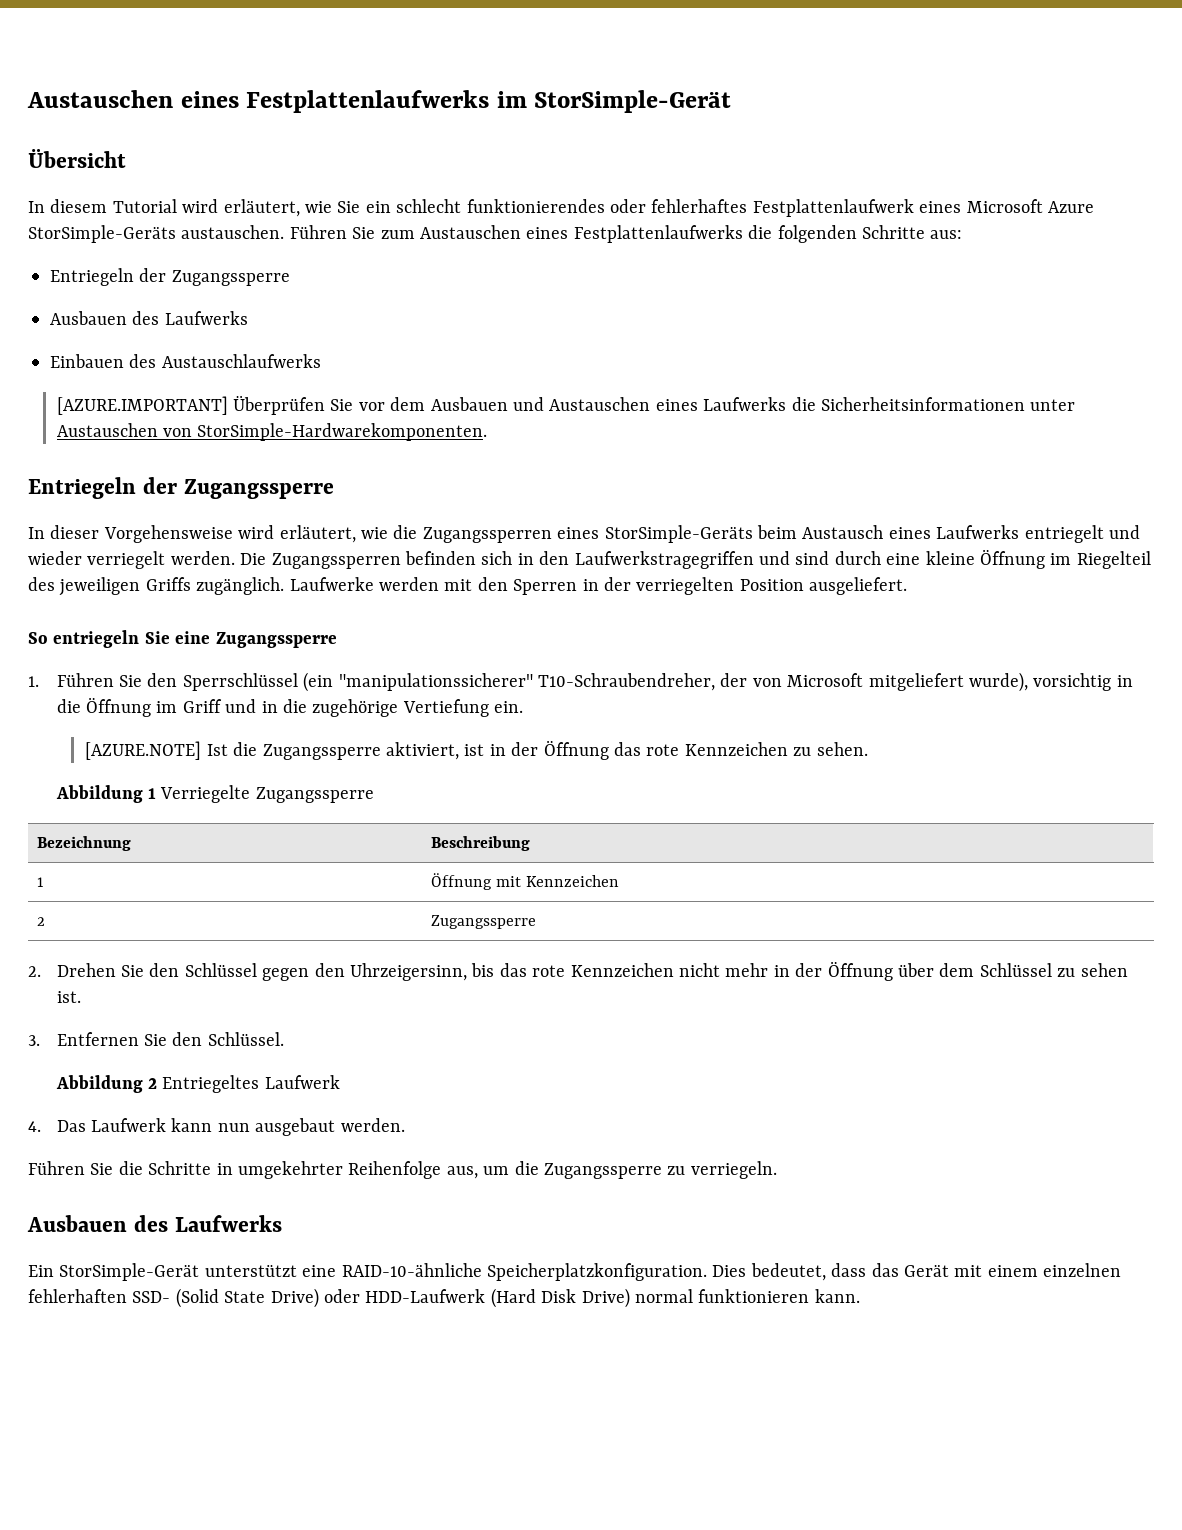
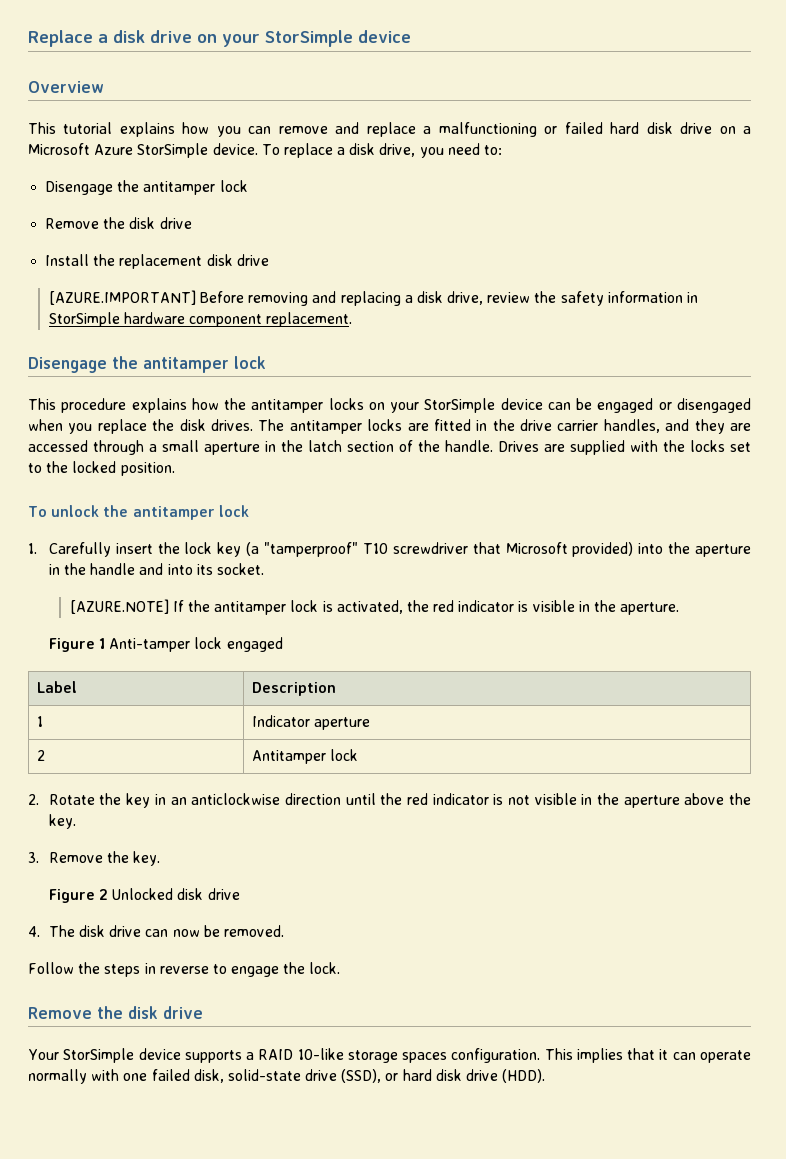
[27,90,732,113] [28,149,126,168] [28,199,1094,217] [28,225,963,243] [50,268,290,286] [50,311,248,325] [50,354,321,368] [56,395,1076,415] [56,423,488,441] [28,477,334,499] [28,525,1140,543] [28,549,1151,569] [28,577,908,596] [28,630,337,648] [28,672,1133,692] [56,697,524,717] [85,740,868,760] [55,785,374,803] [36,836,131,851] [430,836,530,851] [36,877,44,887] [430,873,619,890] Austauschen eines Festplattenlaufwerks im StorSimple-Gerät // Übersicht // In diesem Tutorial wird erläutert, wie Sie ein schlecht funktionierendes oder fehlerhaftes Festplattenlaufwerk eines Microsoft Azure StorSimple-Geräts austauschen. Führen Sie zum Austauschen eines Festplattenlaufwerks die folgenden Schritte aus: // Entriegeln der Zugangssperre // Ausbauen des Laufwerks // Einbauen des Austauschlaufwerks // [AZURE.IMPORTANT] Überprüfen Sie vor dem Ausbauen und Austauschen eines Laufwerks die Sicherheitsinformationen unter Austauschen von StorSimple-Hardwarekomponenten. // Entriegeln der Zugangssperre // In dieser Vorgehensweise wird erläutert, wie die Zugangssperren eines StorSimple-Geräts beim Austausch eines Laufwerks entriegelt und wieder verriegelt werden. Die Zugangssperren befinden sich in den Laufwerkstragegriffen und sind durch eine kleine Öffnung im Riegelteil des jeweiligen Griffs zugänglich. Laufwerke werden mit den Sperren in der verriegelten Position ausgeliefert. // So entriegeln Sie eine Zugangssperre // 1. Führen Sie den Sperrschlüssel (ein "manipulationssicherer" T10-Schraubendreher, der von Microsoft mitgeliefert wurde), vorsichtig in die Öffnung im Griff und in die zugehörige Vertiefung ein. // [AZURE.NOTE] Ist die Zugangssperre aktiviert, ist in der Öffnung das rote Kennzeichen zu sehen. // Abbildung 1 Verriegelte Zugangssperre // Bezeichnung | Beschreibung // 1 | Öffnung mit Kennzeichen -> [28,30,411,47] [28,81,104,93] [28,122,752,137] [28,143,503,158] [45,180,248,195] [45,217,192,229] [45,254,269,269] [48,290,699,306] [48,312,353,327] [28,356,266,373] [28,398,751,413] [28,419,752,434] [28,440,751,455] [28,461,175,476] [28,505,249,520] [28,542,751,557] [48,563,264,575] [69,599,680,615] [48,637,283,652] [36,681,77,693] [251,682,336,696] [36,716,43,727] [251,715,371,730] Replace a disk drive on your StorSimple device // Overview // This tutorial explains how you can remove and replace a malfunctioning or failed hard disk drive on a Microsoft Azure StorSimple device. To replace a disk drive, you need to: // Disengage the antitamper lock // Remove the disk drive // Install the replacement disk drive // [AZURE.IMPORTANT] Before removing and replacing a disk drive, review the safety information in StorSimple hardware component replacement. // Disengage the antitamper lock // This procedure explains how the antitamper locks on your StorSimple device can be engaged or disengaged when you replace the disk drives. The antitamper locks are fitted in the drive carrier handles, and they are accessed through a small aperture in the latch section of the handle. Drives are supplied with the locks set to the locked position. // To unlock the antitamper lock // 1. Carefully insert the lock key (a "tamperproof" T10 screwdriver that Microsoft provided) into the aperture in the handle and into its socket. // [AZURE.NOTE] If the antitamper lock is activated, the red indicator is visible in the aperture. // Figure 1 Anti-tamper lock engaged // Label | Description // 1 | Indicator aperture
[430,915,536,929] Zugangssperre -> [251,749,359,764] Antitamper lock
[56,961,1128,981] [56,991,81,1003] [28,1032,284,1046] [55,1075,340,1093] [28,1118,405,1136] [28,1161,777,1179] [27,1215,282,1232] [28,1263,1122,1281] [28,1288,860,1308] Drehen Sie den Schlüssel gegen den Uhrzeigersinn, bis das rote Kennzeichen nicht mehr in der Öffnung über dem Schlüssel zu sehen ist. // 3. Entfernen Sie den Schlüssel. // Abbildung 2 Entriegeltes Laufwerk // 4. Das Laufwerk kann nun ausgebaut werden. // Führen Sie die Schritte in umgekehrter Reihenfolge aus, um die Zugangssperre zu verriegeln. // Ausbauen des Laufwerks // Ein StorSimple-Gerät unterstützt eine RAID-10-ähnliche Speicherplatzkonfiguration. Dies bedeutet, dass das Gerät mit einem einzelnen fehlerhaften SSD- (Solid State Drive) oder HDD-Laufwerk (Hard Disk Drive) normal funktionieren kann. -> [48,793,751,808] [48,814,76,829] [28,851,161,866] [48,888,240,903] [28,925,284,937] [28,962,341,977] [28,1006,203,1019] [28,1048,751,1063] [28,1069,546,1084] Rotate the key in an anticlockwise direction until the red indicator is not visible in the aperture above the key. // 3. Remove the key. // Figure 2 Unlocked disk drive // 4. The disk drive can now be removed. // Follow the steps in reverse to engage the lock. // Remove the disk drive // Your StorSimple device supports a RAID 10-like storage spaces configuration. This implies that it can operate normally with one failed disk, solid-state drive (SSD), or hard disk drive (HDD).

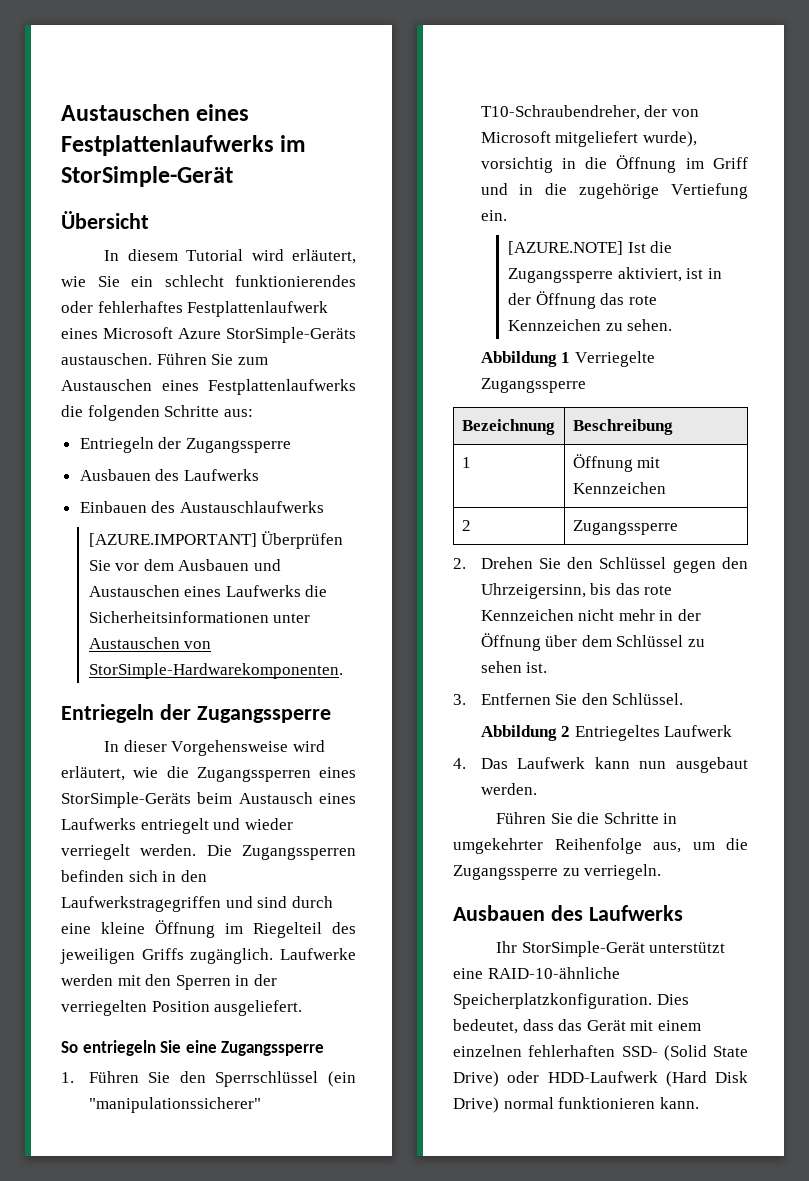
[28,30,411,47] [28,81,104,93] [28,122,752,137] [28,143,503,158] [45,180,248,195] [45,217,192,229] [45,254,269,269] [48,290,699,306] [48,312,353,327] [28,356,266,373] [28,398,751,413] [28,419,752,434] [28,440,751,455] [28,461,175,476] [28,505,249,520] [28,542,751,557] [48,563,264,575] [69,599,680,615] [48,637,283,652] [36,681,77,693] [251,682,336,696] [36,716,43,727] [251,715,371,730] Replace a disk drive on your StorSimple device // Overview // This tutorial explains how you can remove and replace a malfunctioning or failed hard disk drive on a Microsoft Azure StorSimple device. To replace a disk drive, you need to: // Disengage the antitamper lock // Remove the disk drive // Install the replacement disk drive // [AZURE.IMPORTANT] Before removing and replacing a disk drive, review the safety information in StorSimple hardware component replacement. // Disengage the antitamper lock // This procedure explains how the antitamper locks on your StorSimple device can be engaged or disengaged when you replace the disk drives. The antitamper locks are fitted in the drive carrier handles, and they are accessed through a small aperture in the latch section of the handle. Drives are supplied with the locks set to the locked position. // To unlock the antitamper lock // 1. Carefully insert the lock key (a "tamperproof" T10 screwdriver that Microsoft provided) into the aperture in the handle and into its socket. // [AZURE.NOTE] If the antitamper lock is activated, the red indicator is visible in the aperture. // Figure 1 Anti-tamper lock engaged // Label | Description // 1 | Indicator aperture -> [61,104,250,121] [61,135,307,156] [61,166,233,187] [61,211,149,229] [104,249,356,264] [61,275,356,287] [61,301,329,317] [61,327,356,343] [61,353,268,365] [61,379,356,395] [61,405,253,421] [79,437,291,453] [79,469,259,481] [79,501,324,513] [88,531,344,549] [88,559,281,571] [88,585,328,597] [88,611,311,623] [88,637,212,649] [88,663,343,679] [61,704,331,723] [104,740,325,756] [61,766,356,782] [61,792,356,808] [61,818,293,834] [61,844,356,860] [61,870,207,882] [61,896,333,912] [61,920,356,938] [60,948,356,964] [61,974,277,990] [61,1000,303,1016] [61,1040,325,1056] [61,1071,356,1087] [88,1097,261,1113] [480,105,699,120] [480,131,697,147] [480,155,748,173] [480,183,748,199] [480,210,507,221] [508,241,673,255] [508,267,723,283] [508,291,658,309] [508,319,673,331] [480,351,655,367] [480,378,586,393] [461,419,555,435] [572,419,673,435] [461,457,471,468] [572,454,661,472] [572,482,666,494] Austauschen eines Festplattenlaufwerks im StorSimple-Gerät // Übersicht // In diesem Tutorial wird erläutert, wie Sie ein schlecht funktionierendes oder fehlerhaftes Festplattenlaufwerk eines Microsoft Azure StorSimple-Geräts austauschen. Führen Sie zum Austauschen eines Festplattenlaufwerks die folgenden Schritte aus: // Entriegeln der Zugangssperre // Ausbauen des Laufwerks // Einbauen des Austauschlaufwerks // [AZURE.IMPORTANT] Überprüfen Sie vor dem Ausbauen und Austauschen eines Laufwerks die Sicherheitsinformationen unter Austauschen von StorSimple-Hardwarekomponenten. // Entriegeln der Zugangssperre // In dieser Vorgehensweise wird erläutert, wie die Zugangssperren eines StorSimple-Geräts beim Austausch eines Laufwerks entriegelt und wieder verriegelt werden. Die Zugangssperren befinden sich in den Laufwerkstragegriffen und sind durch eine kleine Öffnung im Riegelteil des jeweiligen Griffs zugänglich. Laufwerke werden mit den Sperren in der verriegelten Position ausgeliefert. // So entriegeln Sie eine Zugangssperre // 1. Führen Sie den Sperrschlüssel (ein "manipulationssicherer" T10-Schraubendreher, der von Microsoft mitgeliefert wurde), vorsichtig in die Öffnung im Griff und in die zugehörige Vertiefung ein. // [AZURE.NOTE] Ist die Zugangssperre aktiviert, ist in der Öffnung das rote Kennzeichen zu sehen. // Abbildung 1 Verriegelte Zugangssperre // Bezeichnung | Beschreibung // 1 | Öffnung mit Kennzeichen
[251,749,359,764] Antitamper lock -> [572,520,678,535] Zugangssperre
[48,793,751,808] [48,814,76,829] [28,851,161,866] [48,888,240,903] [28,925,284,937] [28,962,341,977] [28,1006,203,1019] [28,1048,751,1063] [28,1069,546,1084] Rotate the key in an anticlockwise direction until the red indicator is not visible in the aperture above the key. // 3. Remove the key. // Figure 2 Unlocked disk drive // 4. The disk drive can now be removed. // Follow the steps in reverse to engage the lock. // Remove the disk drive // Your StorSimple device supports a RAID 10-like storage spaces configuration. This implies that it can operate normally with one failed disk, solid-state drive (SSD), or hard disk drive (HDD). -> [480,557,748,573] [480,583,673,599] [480,609,701,621] [480,633,705,651] [480,661,548,673] [453,693,684,705] [480,725,733,741] [453,757,748,773] [480,783,537,795] [496,812,678,824] [453,838,748,854] [453,864,662,880] [453,905,683,921] [496,941,726,957] [453,967,620,979] [453,993,689,1009] [453,1019,701,1034] [453,1045,748,1061] [453,1071,748,1087] [453,1097,699,1113] Drehen Sie den Schlüssel gegen den Uhrzeigersinn, bis das rote Kennzeichen nicht mehr in der Öffnung über dem Schlüssel zu sehen ist. // 3. Entfernen Sie den Schlüssel. // Abbildung 2 Entriegeltes Laufwerk // 4. Das Laufwerk kann nun ausgebaut werden. // Führen Sie die Schritte in umgekehrter Reihenfolge aus, um die Zugangssperre zu verriegeln. // Ausbauen des Laufwerks // Ihr StorSimple-Gerät unterstützt eine RAID-10-ähnliche Speicherplatzkonfiguration. Dies bedeutet, dass das Gerät mit einem einzelnen fehlerhaften SSD- (Solid State Drive) oder HDD-Laufwerk (Hard Disk Drive) normal funktionieren kann.

